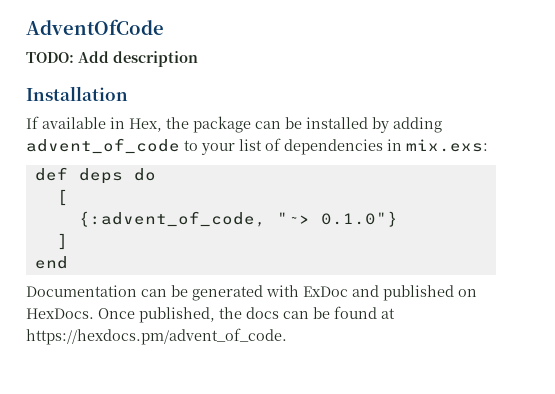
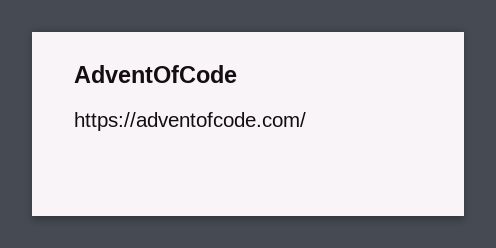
[26,51,198,67] [26,86,128,101] [26,116,442,133] [26,138,488,155] [34,167,156,184] [56,189,68,206] [78,211,398,227] [56,233,68,250] [34,256,68,269] [26,285,477,301] [26,306,395,323] [26,328,287,345] TODO: Add description // Installation // If available in Hex, the package can be installed by adding advent_of_code to your list of dependencies in mix.exs: // def deps do // [ // {:advent_of_code, "~> 0.1.0"} // ] // end // Documentation can be generated with ExDoc and published on HexDocs. Once published, the docs can be found at https://hexdocs.pm/advent_of_code. -> [74,112,306,131] https://adventofcode.com/

